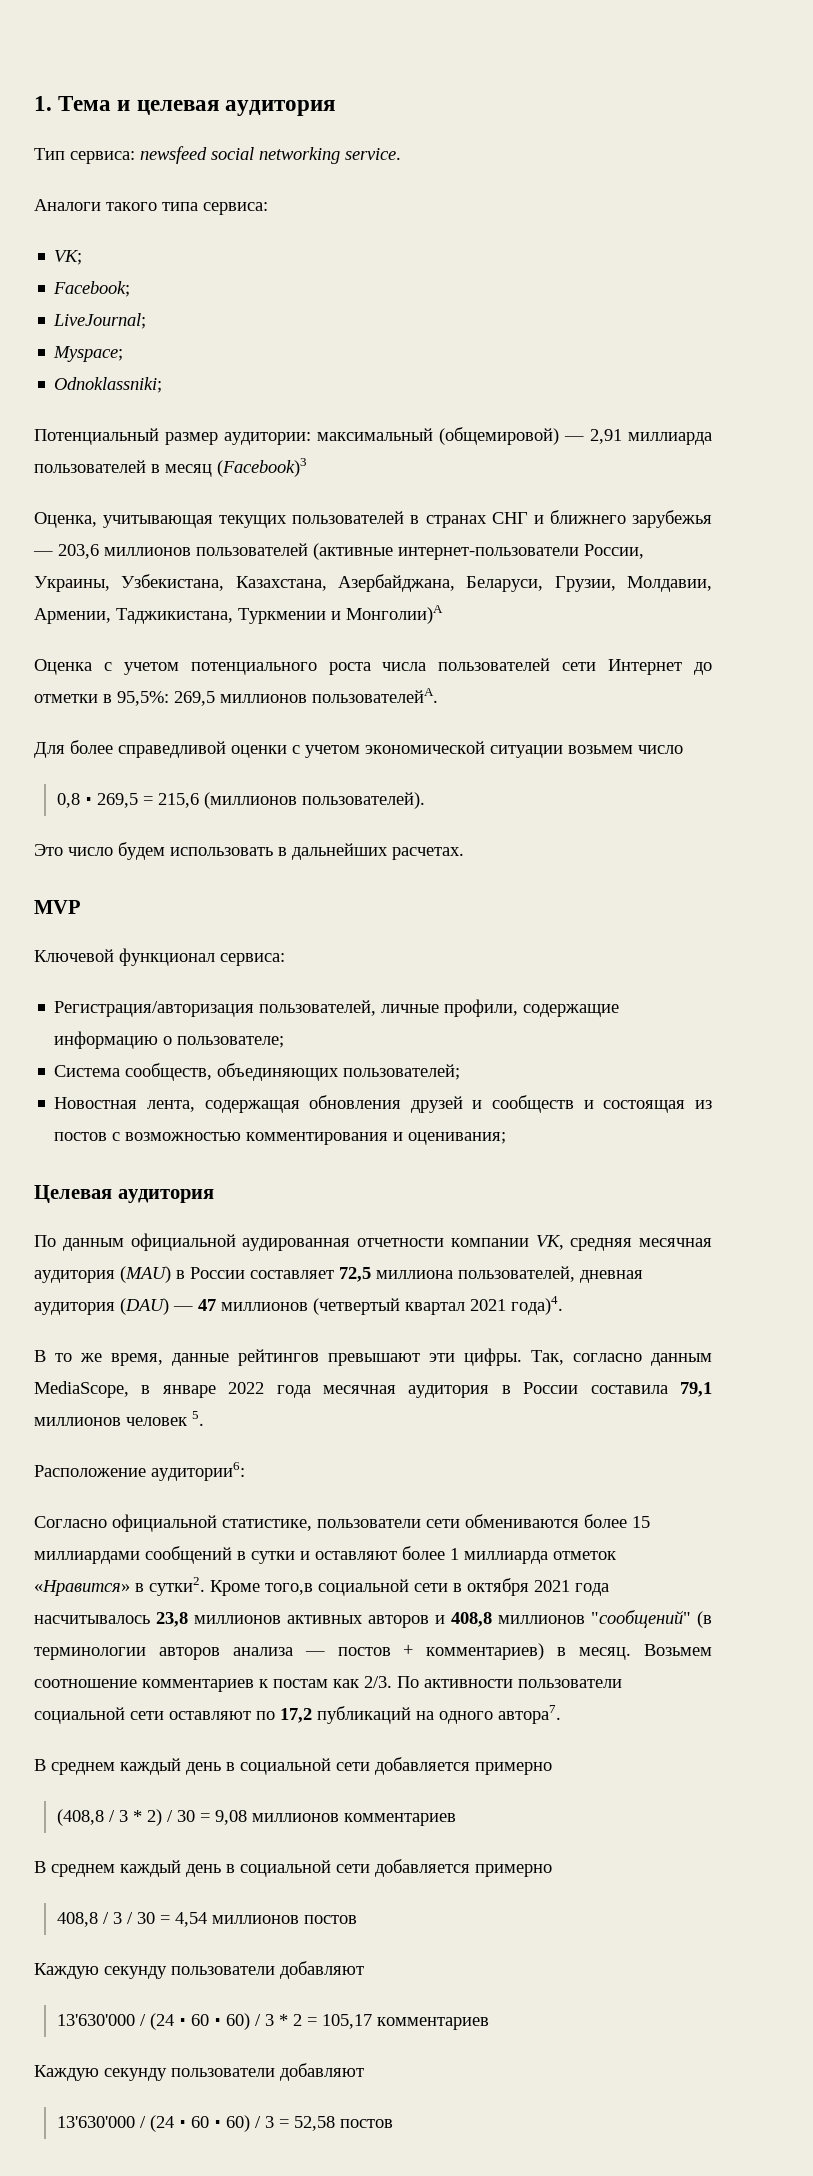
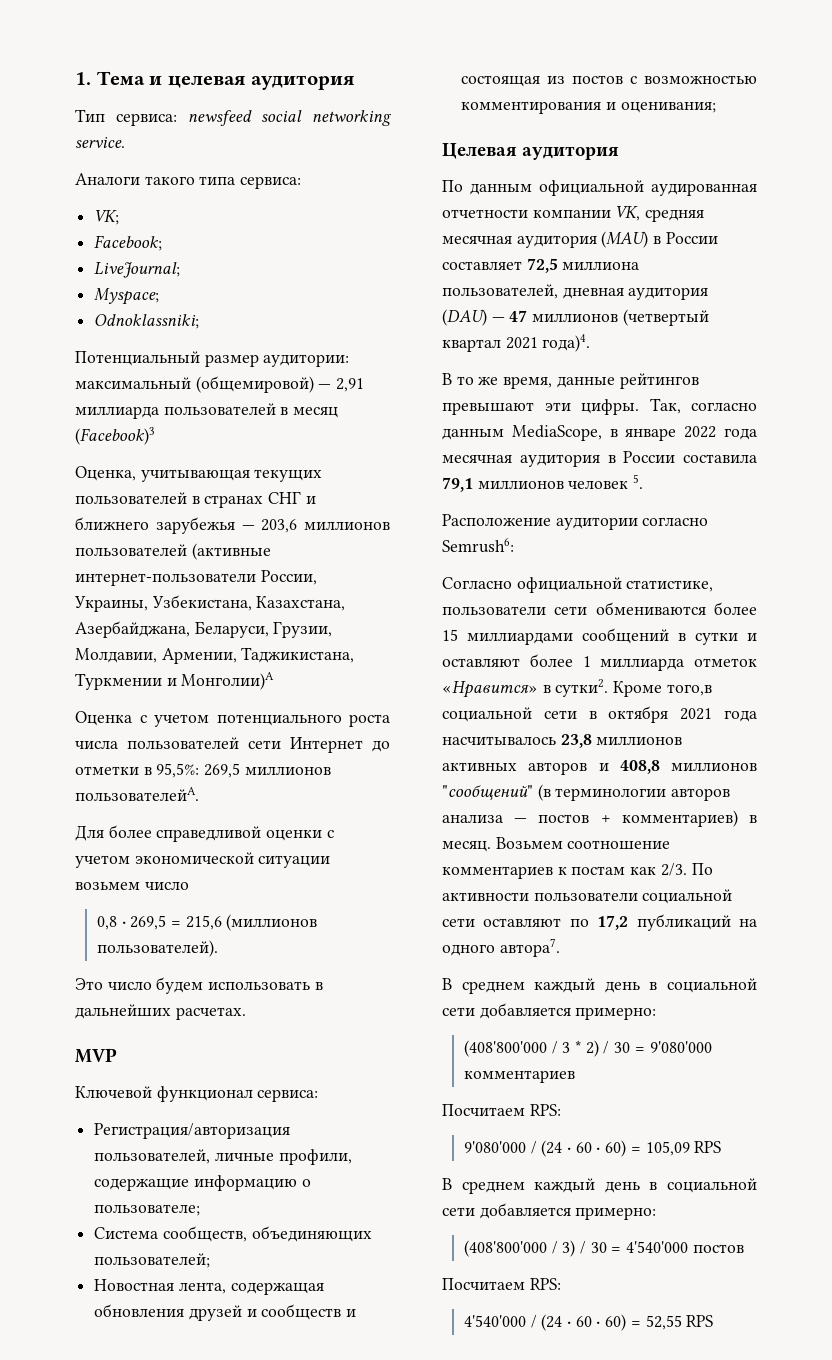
[151,1462,245,1481] аудитории6: -> [555,517,709,530] [442,538,514,553] аудитории согласно Semrush6:
[475,1762,552,1775] [56,1809,104,1826] примерно // (408,8 -> [575,1007,657,1020] [463,1040,547,1057] примерно: // (408'800'000
[214,1810,456,1826] [34,1859,552,1877] [56,1912,299,1927] 9,08 миллионов комментариев // В среднем каждый день в социальной сети добавляется примерно // 408,8 / 3 / 30 = 4,54 миллионов -> [649,1041,712,1053] [463,1070,575,1083] [442,1104,561,1116] [463,1140,722,1157] [442,1178,757,1194] [442,1203,657,1220] [463,1240,689,1257] 9'080'000 комментариев // Посчитаем RPS: // 9'080'000 / (24 ⋅ 60 ⋅ 60) = 105,09 RPS // В среднем каждый день в социальной сети добавляется примерно: // (408'800'000 / 3) / 30 = 4'540'000
[34,1961,364,1979] [56,2013,489,2030] [34,2063,364,2081] [56,2115,393,2132] Каждую секунду пользователи добавляют // 13'630'000 / (24 ⋅ 60 ⋅ 60) / 3 * 2 = 105,17 комментариев // Каждую секунду пользователи добавляют // 13'630'000 / (24 ⋅ 60 ⋅ 60) / 3 = 52,58 постов -> [442,1278,561,1290] [463,1314,714,1331] Посчитаем RPS: // 4'540'000 / (24 ⋅ 60 ⋅ 60) = 52,55 RPS

